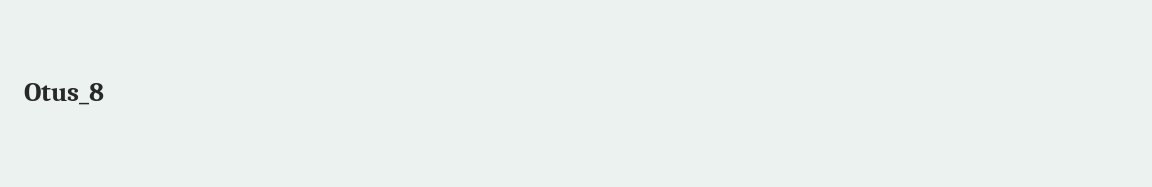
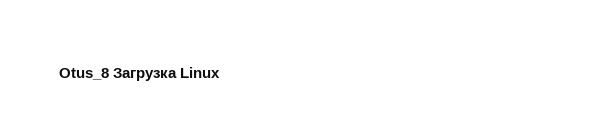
(104, 94) none -> [113,67,221,81] Загрузка Linux

